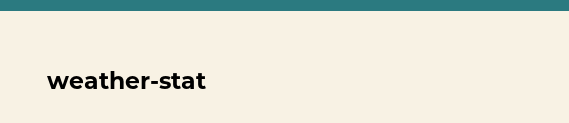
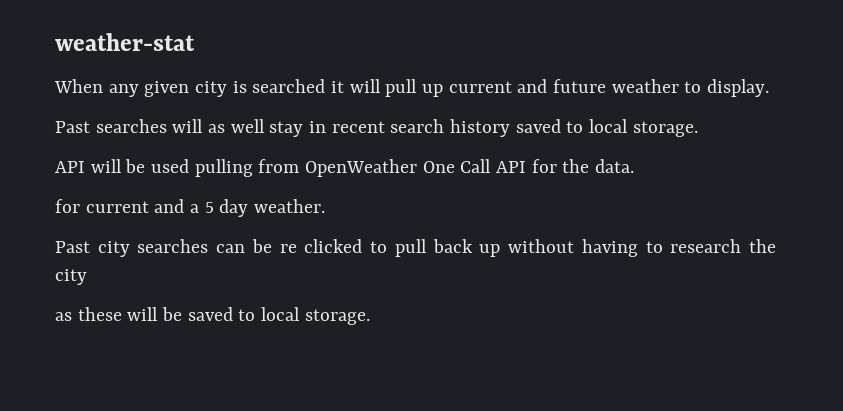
(206, 80) none -> [54,79,770,97] [55,119,698,137] [55,159,635,177] [55,199,326,217] [55,239,776,257] [55,269,87,285] [55,307,370,325] // When any given city is searched it will pull up current and future weather to display. // Past searches will as well stay in recent search history saved to local storage. // API will be used pulling from OpenWeather One Call API for the data. // for current and a 5 day weather. // Past city searches can be re clicked to pull back up without having to research the city // as these will be saved to local storage.

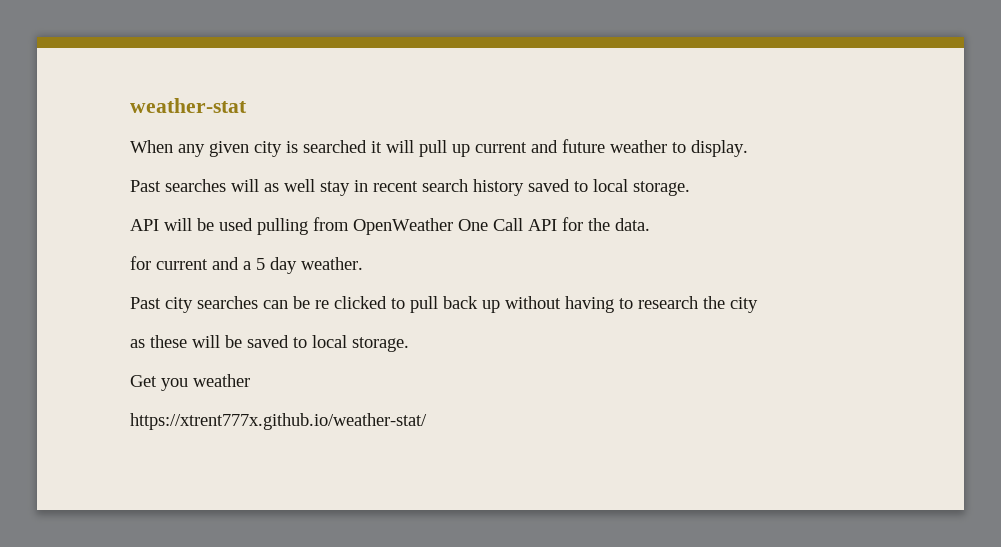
(370, 317) none -> [130,374,250,391] [130,413,427,430] // Get you weather // https://xtrent777x.github.io/weather-stat/

